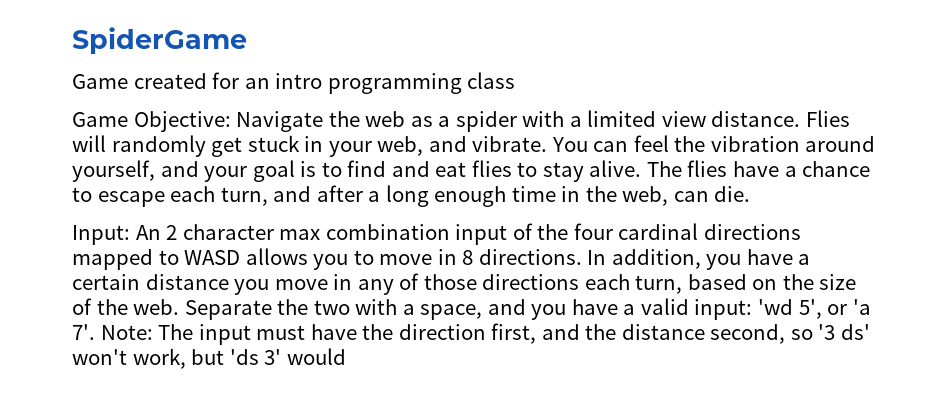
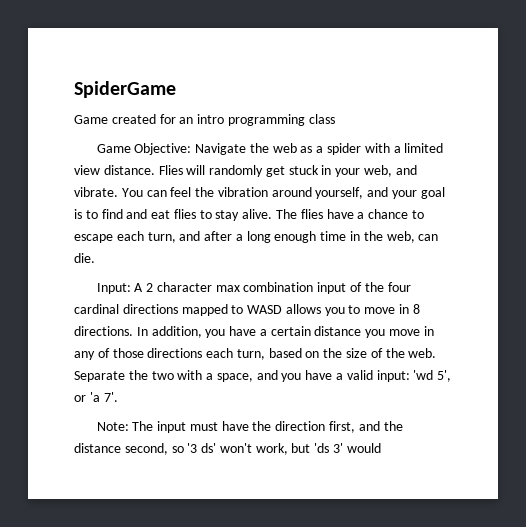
[135,225,161,240] An -> [134,283,144,292] A
(95, 332) none -> (118, 397) //

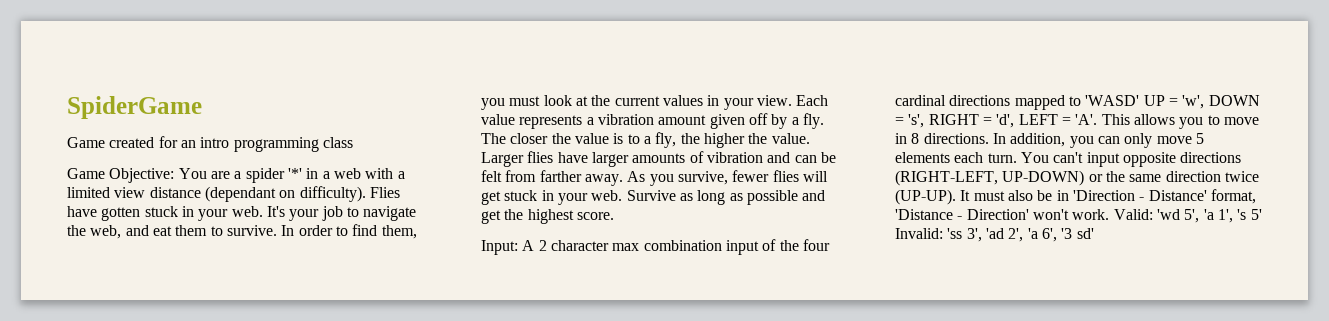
[195,143,444,155] [74,165,417,177] [74,187,445,199] [74,209,424,221] [74,231,439,243] [74,253,95,263] Navigate the web as a spider with a limited view distance. Flies will randomly get stuck in your web, and vibrate. You can feel the vibration around yourself, and your goal is to find and eat flies to stay alive. The flies have a chance to escape each turn, and after a long enough time in the web, can die. -> [178,168,405,183] [67,186,400,202] [67,206,417,221] [67,224,417,239] [481,95,829,110] [481,113,824,129] [481,132,810,148] [481,151,836,167] [481,170,828,186] [481,190,826,205] [481,209,614,224] You are a spider '*' in a web with a limited view distance (dependant on difficulty). Flies have gotten stuck in your web. It's your job to navigate the web, and eat them to survive. In order to find them, you must look at the current values in your view. Each value represents a vibration amount given off by a fly. The closer the value is to a fly, the higher the value. Larger flies have larger amounts of vibration and can be felt from farther away. As you survive, fewer flies will get stuck in your web. Survive as long as possible and get the highest score.
[247,305,283,314] WASD -> [1085,95,1260,109] [895,114,1130,128] 'WASD' UP = 'w', DOWN = 's', RIGHT = 'd', LEFT = 'A'. This
[229,326,434,338] [74,348,437,360] [74,370,452,382] [74,392,118,402] [96,421,403,433] [74,443,381,455] have a certain distance you move in any of those directions each turn, based on the size of the web. Separate the two with a space, and you have a valid input: 'wd 5', or 'a 7'. // Note: The input must have the direction first, and the distance second, so '3 ds' won't work, but 'ds 3' would -> [1097,133,1204,148] [895,152,1242,167] [895,170,1259,186] [895,189,1256,205] [895,209,1262,223] [895,228,1094,242] can only move 5 elements each turn. You can't input opposite directions (RIGHT-LEFT, UP-DOWN) or the same direction twice (UP-UP). It must also be in 'Direction - Distance' format, 'Distance - Direction' won't work. Valid: 'wd 5', 'a 1', 's 5' Invalid: 'ss 3', 'ad 2', 'a 6', '3 sd'

